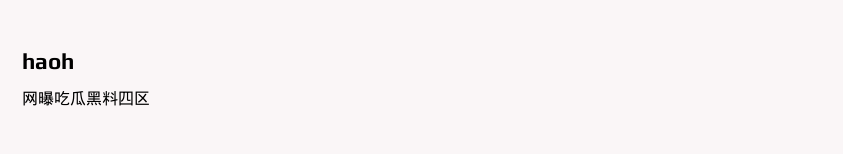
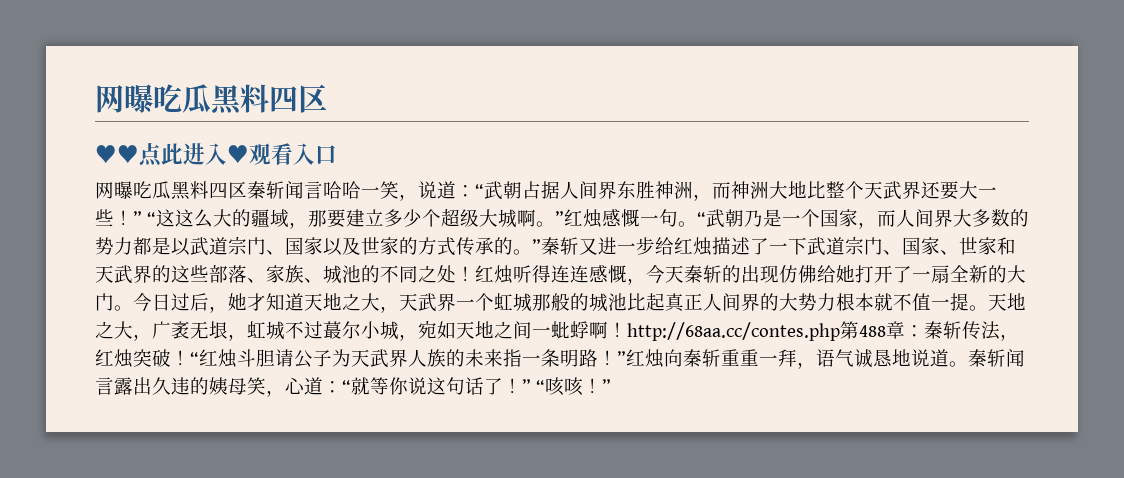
[22,53,74,70] [22,91,150,106] haoh // 网曝吃瓜黑料四区 -> [95,84,327,115] [95,143,337,167] [95,181,997,201] [95,208,1029,229] [95,236,1016,256] [95,265,1026,285] [95,293,1026,313] [95,320,1019,341] [95,349,1025,369] [95,377,611,397] 网曝吃瓜黑料四区 // ♥♥点此进入♥观看入口 // 网曝吃瓜黑料四区秦斩闻言哈哈一笑，说道：“武朝占据人间界东胜神洲，而神洲大地比整个天武界还要大一些！” “这这么大的疆域，那要建立多少个超级大城啊。”红烛感慨一句。“武朝乃是一个国家，而人间界大多数的势力都是以武道宗门、国家以及世家的方式传承的。”秦斩又进一步给红烛描述了一下武道宗门、国家、世家和天武界的这些部落、家族、城池的不同之处！红烛听得连连感慨，今天秦斩的出现仿佛给她打开了一扇全新的大门。今日过后，她才知道天地之大，天武界一个虹城那般的城池比起真正人间界的大势力根本就不值一提。天地之大，广袤无垠，虹城不过蕞尔小城，宛如天地之间一蚍蜉啊！http://68aa.cc/contes.php第488章：秦斩传法，红烛突破！“红烛斗胆请公子为天武界人族的未来指一条明路！”红烛向秦斩重重一拜，语气诚恳地说道。秦斩闻言露出久违的姨母笑，心道：“就等你说这句话了！” “咳咳！”

